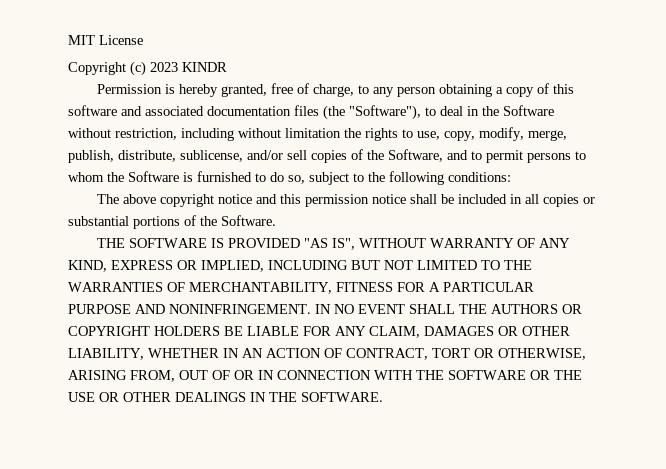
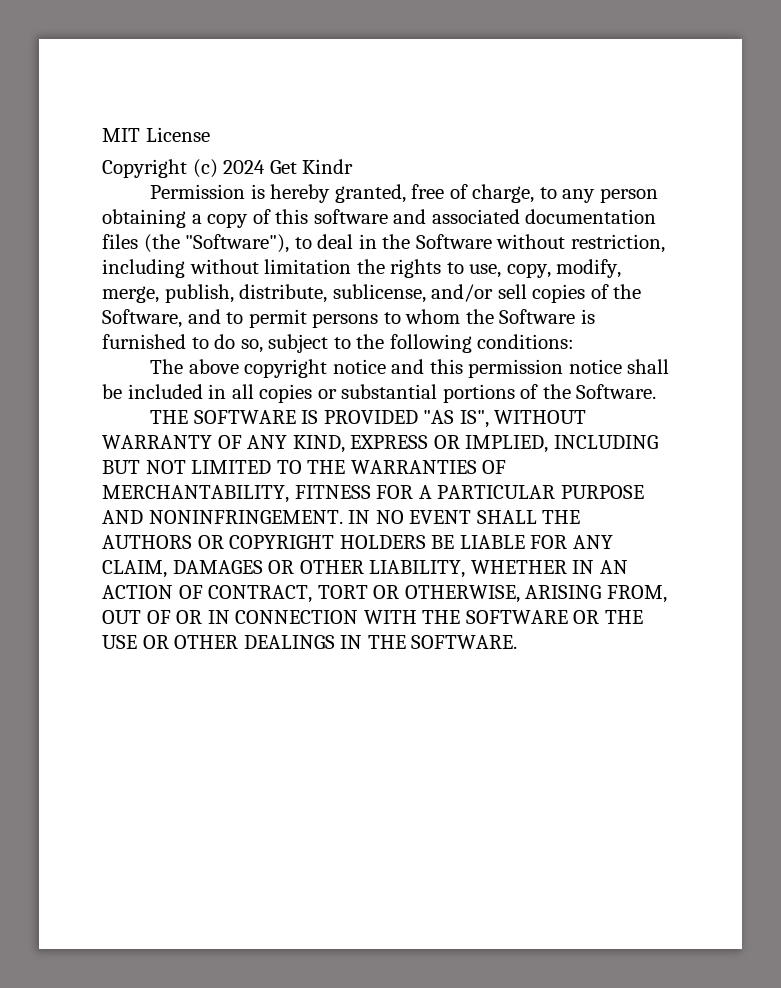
[150,62,227,72] 2023 KINDR -> [223,159,354,174] 2024 Get Kindr

